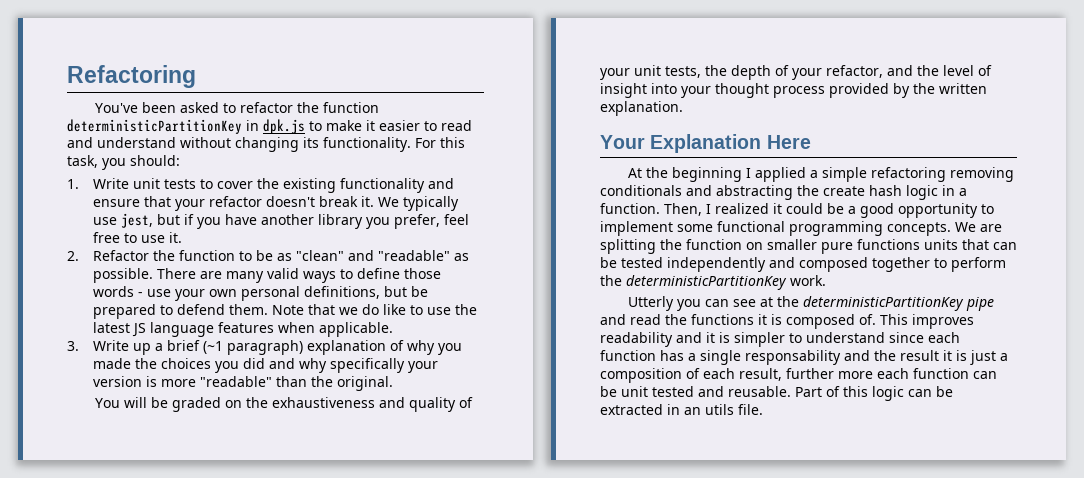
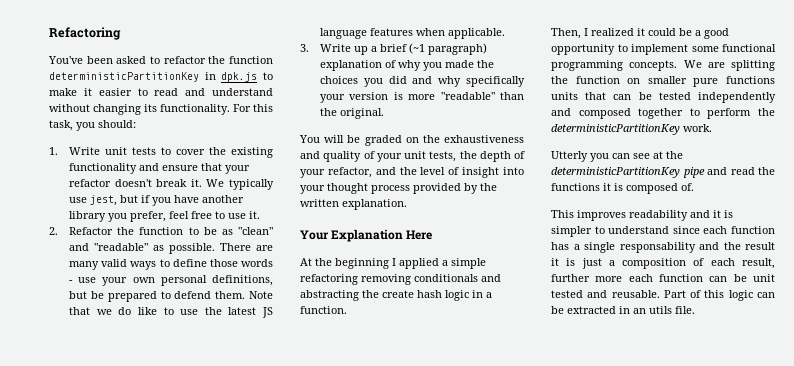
(660, 208) none -> (347, 310) //
(876, 319) none -> (694, 187) //

